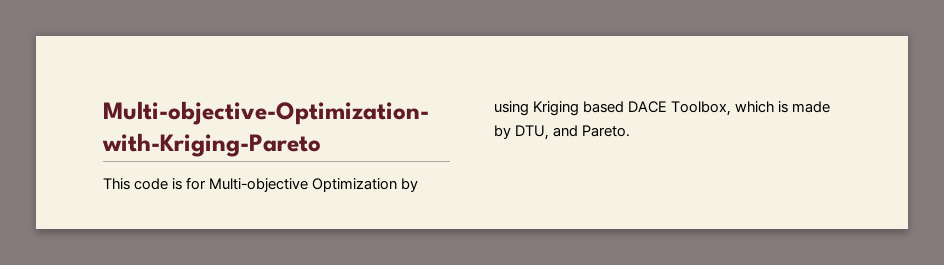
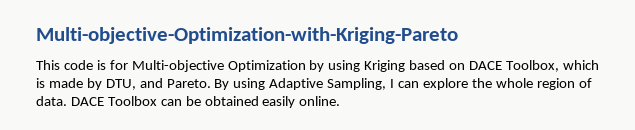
(625, 107) none -> [449,63,466,70] on
(631, 131) none -> [214,78,592,90] [36,96,341,108] By using Adaptive Sampling, I can explore the whole region of data. DACE Toolbox can be obtained easily online.

